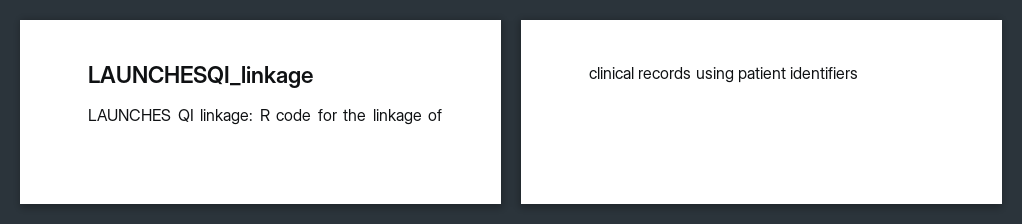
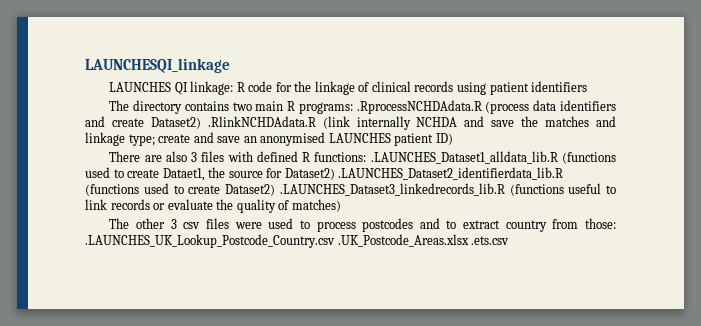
(859, 73) none -> [109,100,617,114] [85,116,617,130] [85,132,453,146] [109,151,617,164] [85,167,564,181] [85,183,616,196] [85,199,341,213] [109,218,616,232] [85,234,510,248] // The directory contains two main R programs: .RprocessNCHDAdata.R (process data identifiers and create Dataset2) .RlinkNCHDAdata.R (link internally NCHDA and save the matches and linkage type; create and save an anonymised LAUNCHES patient ID) // There are also 3 files with defined R functions: .LAUNCHES_Dataset1_alldata_lib.R (functions used to create Dataet1, the source for Dataset2) .LAUNCHES_Dataset2_identifierdata_lib.R (functions used to create Dataset2) .LAUNCHES_Dataset3_linkedrecords_lib.R (functions useful to link records or evaluate the quality of matches) // The other 3 csv files were used to process postcodes and to extract country from those: .LAUNCHES_UK_Lookup_Postcode_Country.csv .UK_Postcode_Areas.xlsx .ets.csv

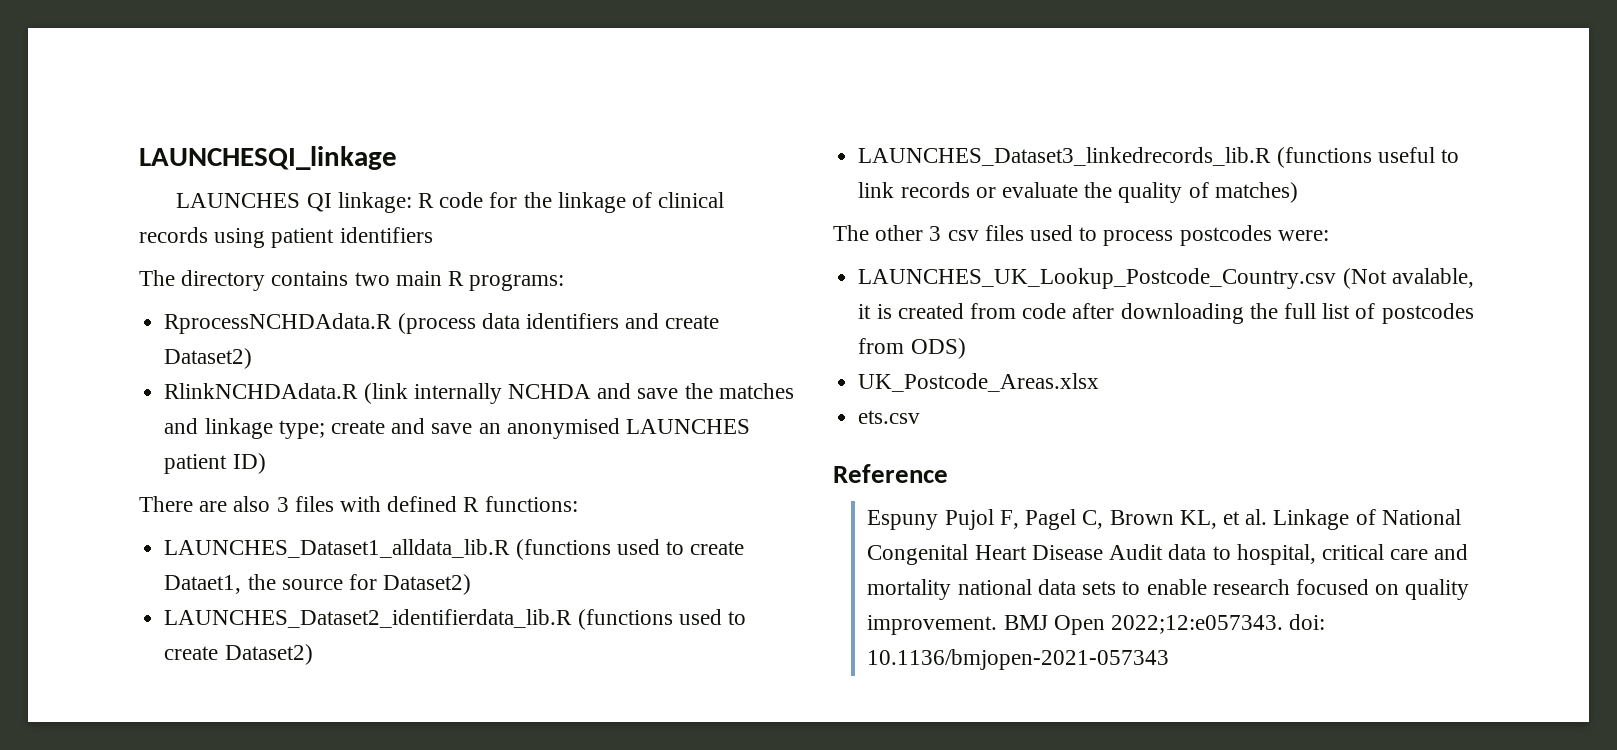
[356,100,482,114] .RprocessNCHDAdata.R -> [164,313,393,334] // RprocessNCHDAdata.R
[207,116,316,127] .RlinkNCHDAdata.R -> [164,383,359,399] // RlinkNCHDAdata.R
[370,151,558,164] .LAUNCHES_Dataset1_alldata_lib.R -> [164,539,511,558] // LAUNCHES_Dataset1_alldata_lib.R
[338,167,564,180] .LAUNCHES_Dataset2_identifierdata_lib.R -> [164,609,573,628] // LAUNCHES_Dataset2_identifierdata_lib.R
[279,183,505,196] .LAUNCHES_Dataset3_linkedrecords_lib.R -> [858,147,1272,166] // LAUNCHES_Dataset3_linkedrecords_lib.R
[234,222,262,229] were -> (1024, 233) none
[419,218,616,232] [85,234,510,248] and to extract country from those: .LAUNCHES_UK_Lookup_Postcode_Country.csv .UK_Postcode_Areas.xlsx .ets.csv -> [1277,230,1329,241] [858,268,1474,289] [858,303,1474,324] [858,338,966,359] [858,373,1100,392] [858,410,921,424] [833,464,948,483] [867,509,1461,530] [867,544,1469,565] [867,579,1470,600] [867,614,1326,635] [867,649,1170,670] were: // LAUNCHES_UK_Lookup_Postcode_Country.csv (Not avalable, it is created from code after downloading the full list of postcodes from ODS) // UK_Postcode_Areas.xlsx // ets.csv // Reference // Espuny Pujol F, Pagel C, Brown KL, et al. Linkage of National Congenital Heart Disease Audit data to hospital, critical care and mortality national data sets to enable research focused on quality improvement. BMJ Open 2022;12:e057343. doi: 10.1136/bmjopen-2021-057343

